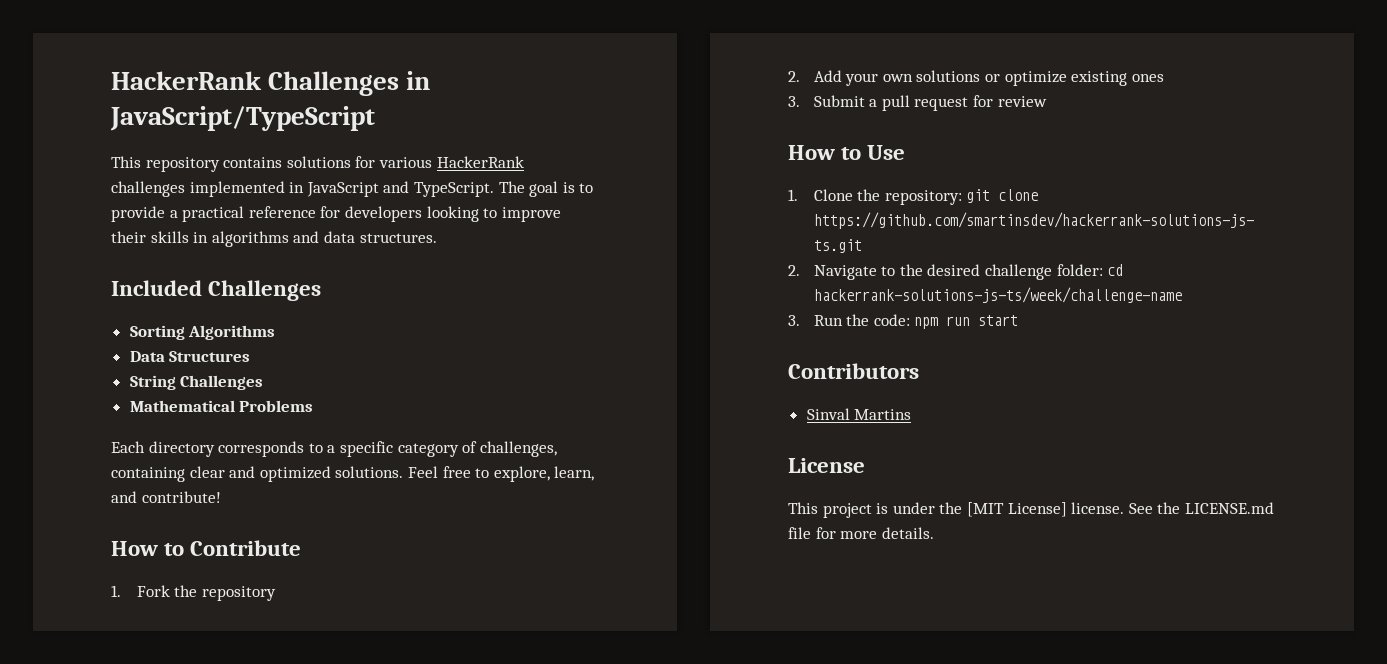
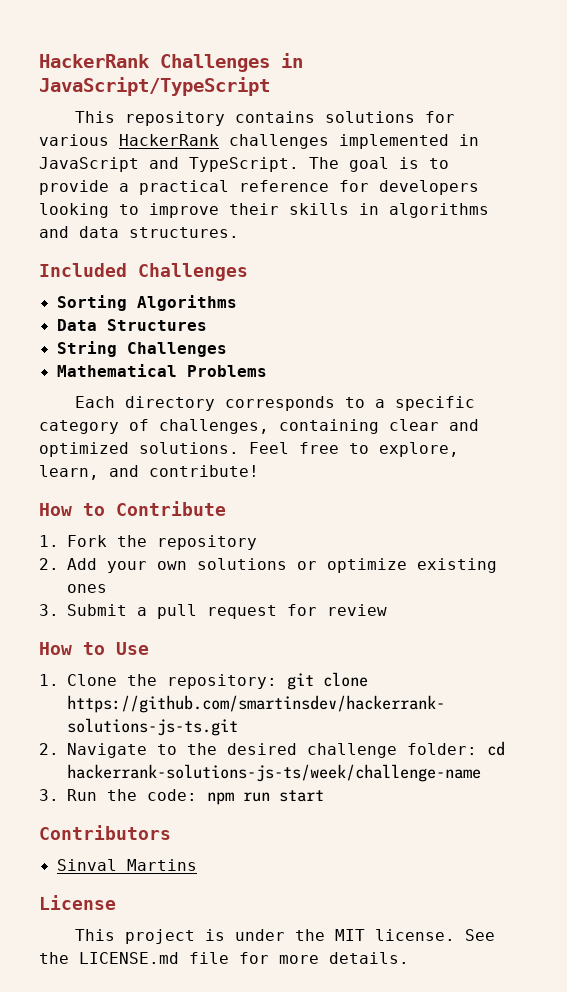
[966,502,1067,517] [MIT License] -> [335,929,366,941] MIT

